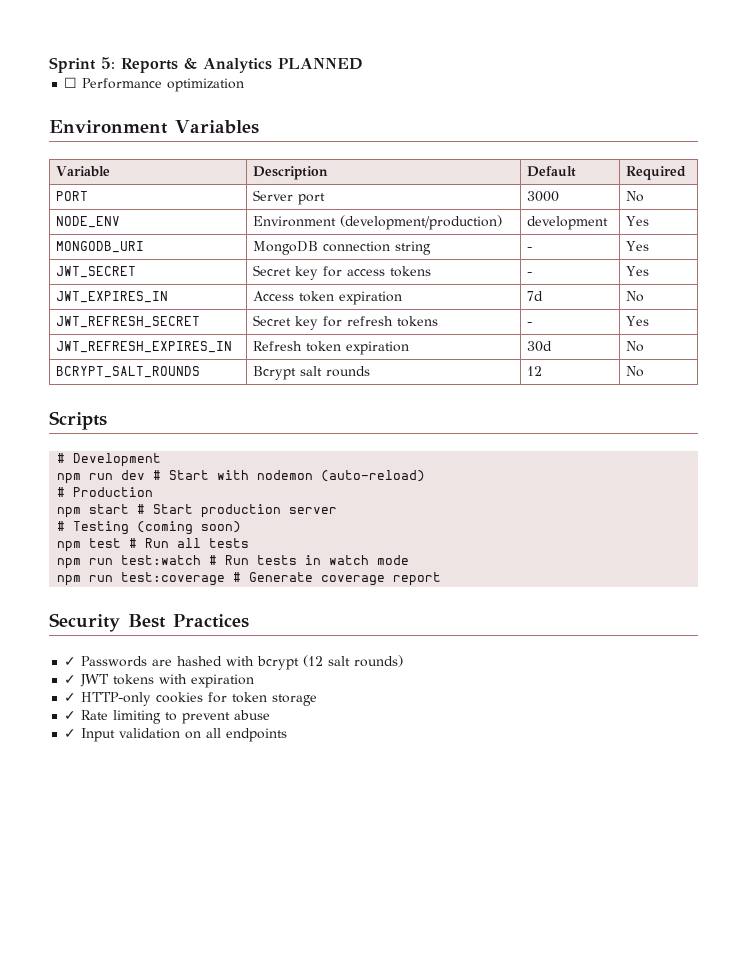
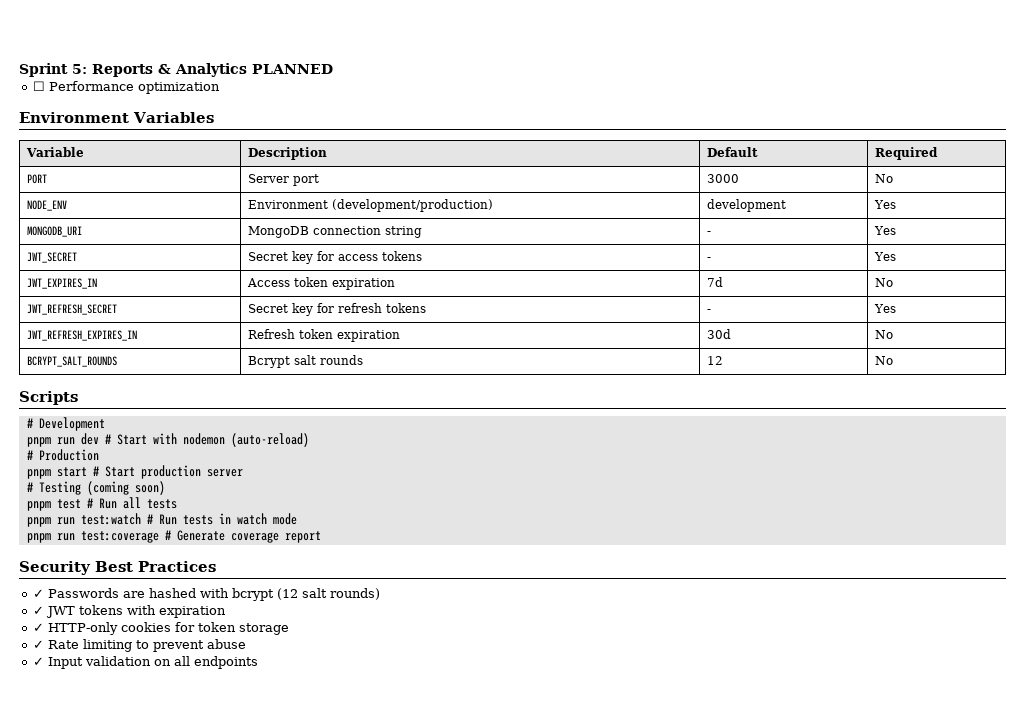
[57,473,82,484] npm -> [26,437,51,447] pnpm
[57,507,82,518] npm -> [26,469,51,479] pnpm
[57,541,82,552] npm -> [26,501,51,511] pnpm
[57,558,82,569] npm -> [26,517,51,527] pnpm
[57,575,82,586] npm -> [26,533,51,543] pnpm

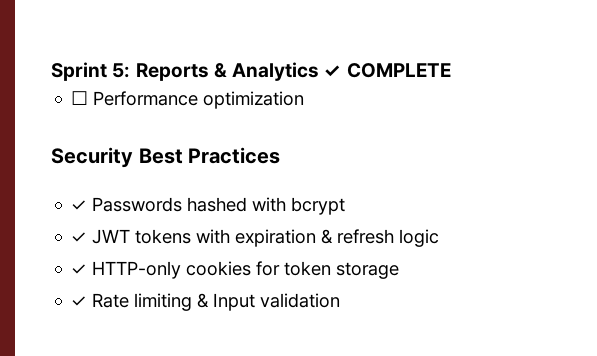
[252,64,333,74] PLANNED -> [324,63,451,78] ✓ COMPLETE
[19,112,214,123] [25,147,84,157] [247,147,327,160] [706,147,758,157] [874,147,938,160] [26,174,47,184] [247,174,319,186] [706,174,739,183] [874,174,893,183] [26,200,67,211] [247,199,493,212] [706,199,786,212] [873,200,896,209] [26,226,82,237] [247,226,422,238] [706,231,711,235] [873,226,896,235] [26,252,77,263] [247,251,422,264] [706,257,711,261] [873,252,896,261] [26,278,97,289] [246,277,395,290] [706,277,723,287] [874,278,893,287] [26,304,117,315] [247,303,426,316] [706,309,711,313] [873,304,896,313] [26,330,137,341] [247,329,400,342] [706,329,731,339] [874,330,893,339] [26,356,117,367] [247,355,363,368] [706,356,723,365] [874,356,893,365] [19,391,78,405] [26,417,105,431] [26,433,309,447] [26,449,99,461] [26,465,243,479] [26,481,165,495] [26,497,177,511] [26,513,297,527] [26,530,321,543] // Environment Variables // Variable | Description | Default | Required // PORT | Server port | 3000 | No // NODE_ENV | Environment (development/production) | development | Yes // MONGODB_URI | MongoDB connection string | - | Yes // JWT_SECRET | Secret key for access tokens | - | Yes // JWT_EXPIRES_IN | Access token expiration | 7d | No // JWT_REFRESH_SECRET | Secret key for refresh tokens | - | Yes // JWT_REFRESH_EXPIRES_IN | Refresh token expiration | 30d | No // BCRYPT_SALT_ROUNDS | Bcrypt salt rounds | 12 | No // Scripts // # Development // pnpm run dev # Start with nodemon (auto-reload) // # Production // pnpm start # Start production server // # Testing (coming soon) // pnpm test # Run all tests // pnpm run test:watch # Run tests in watch mode // pnpm run test:coverage # Generate coverage report -> (305, 100) none
[123,591,146,598] are -> (183, 204) none
[277,588,381,600] (12 salt rounds) -> (346, 206) none
(227, 612) none -> [321,229,440,247] & refresh logic
[136,639,247,652] [33,656,259,669] to prevent abuse // ✓ Input validation on all endpoints -> [197,293,341,311] & Input validation

